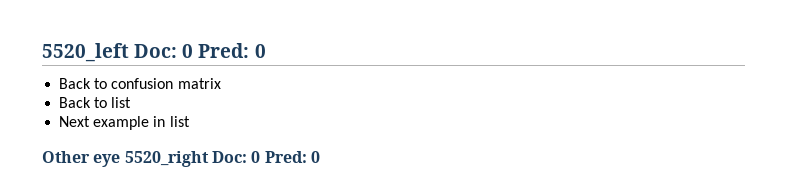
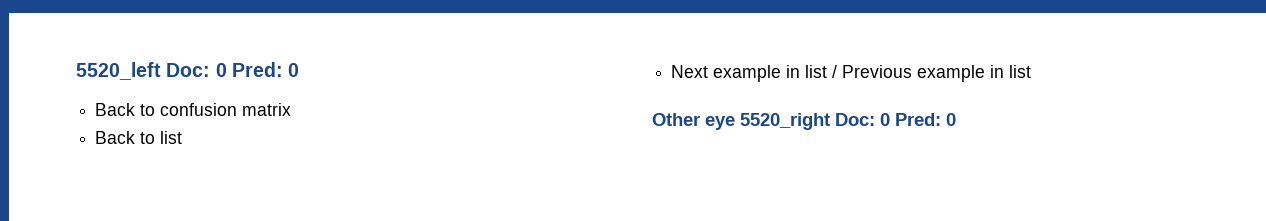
(190, 121) none -> [832,65,1032,82] / Previous example in list

